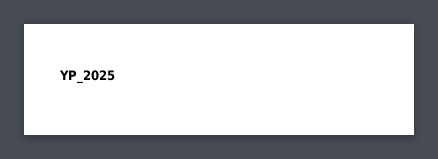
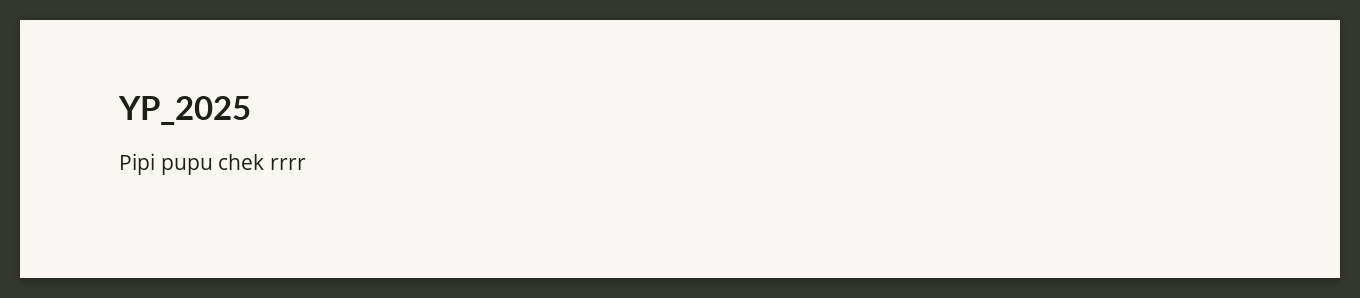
(115, 77) none -> [119,153,307,175] // Pipi pupu chek rrrr

